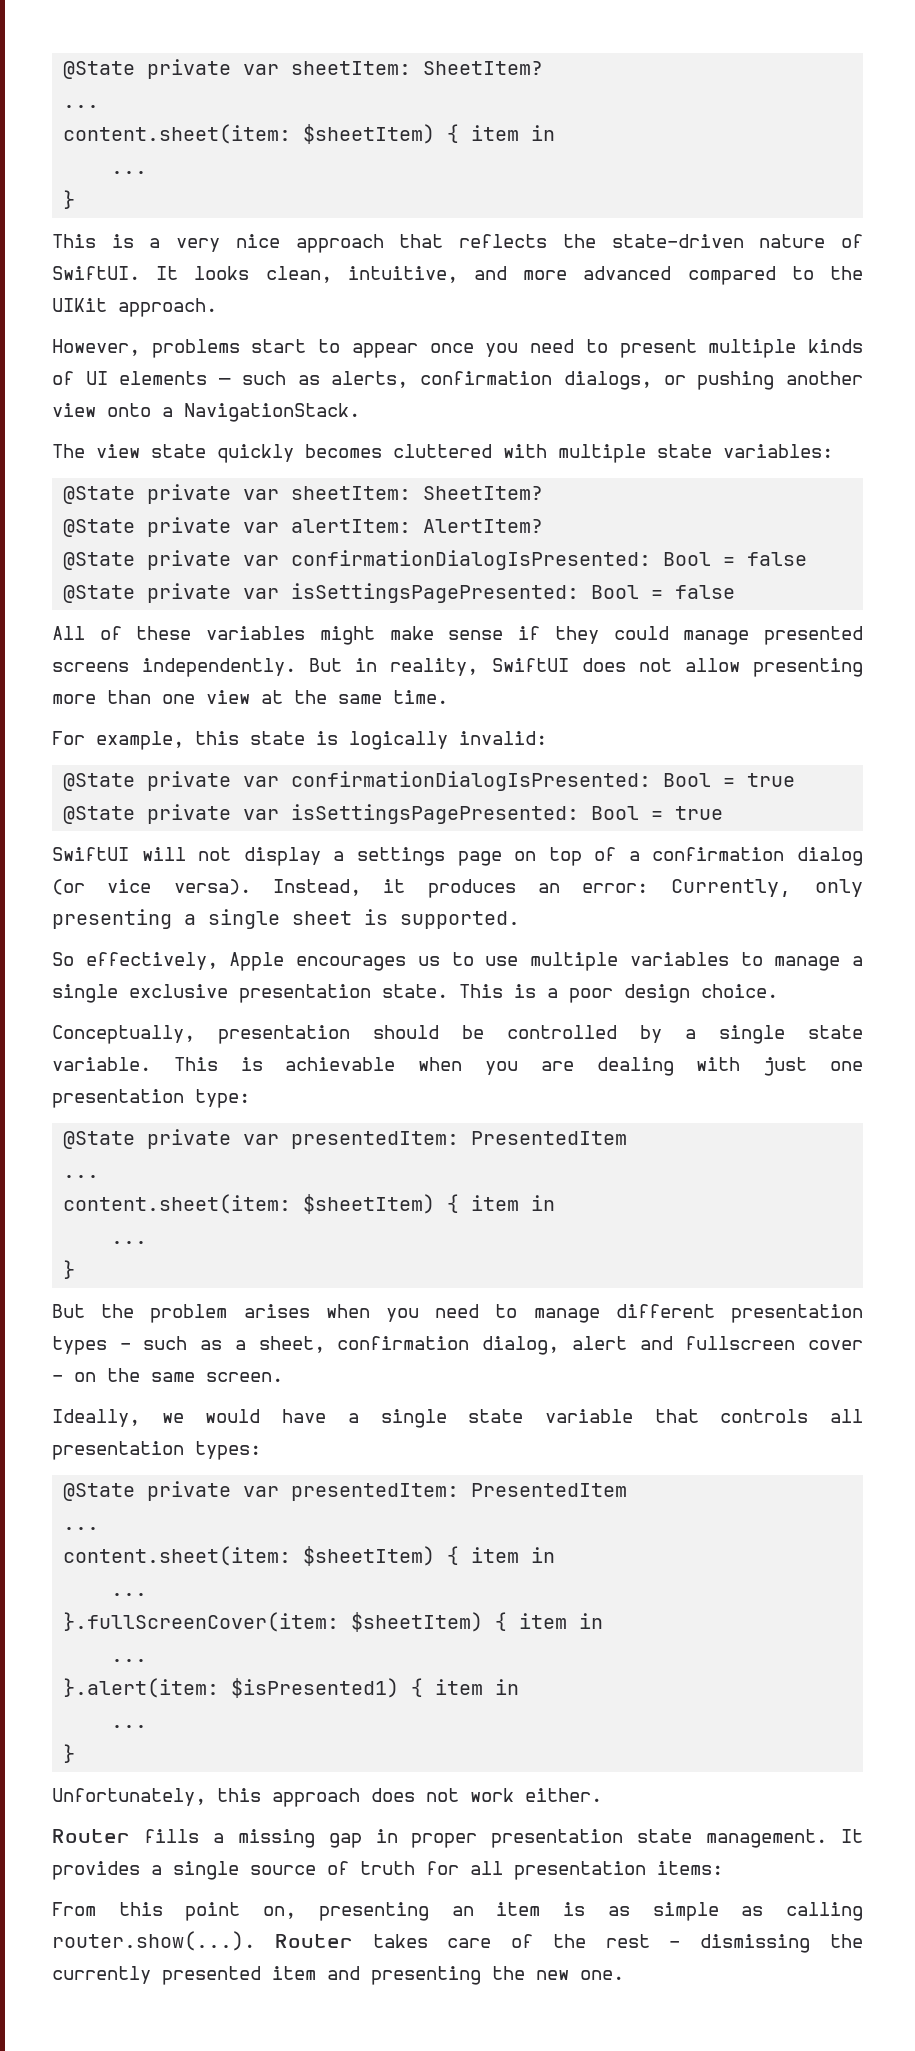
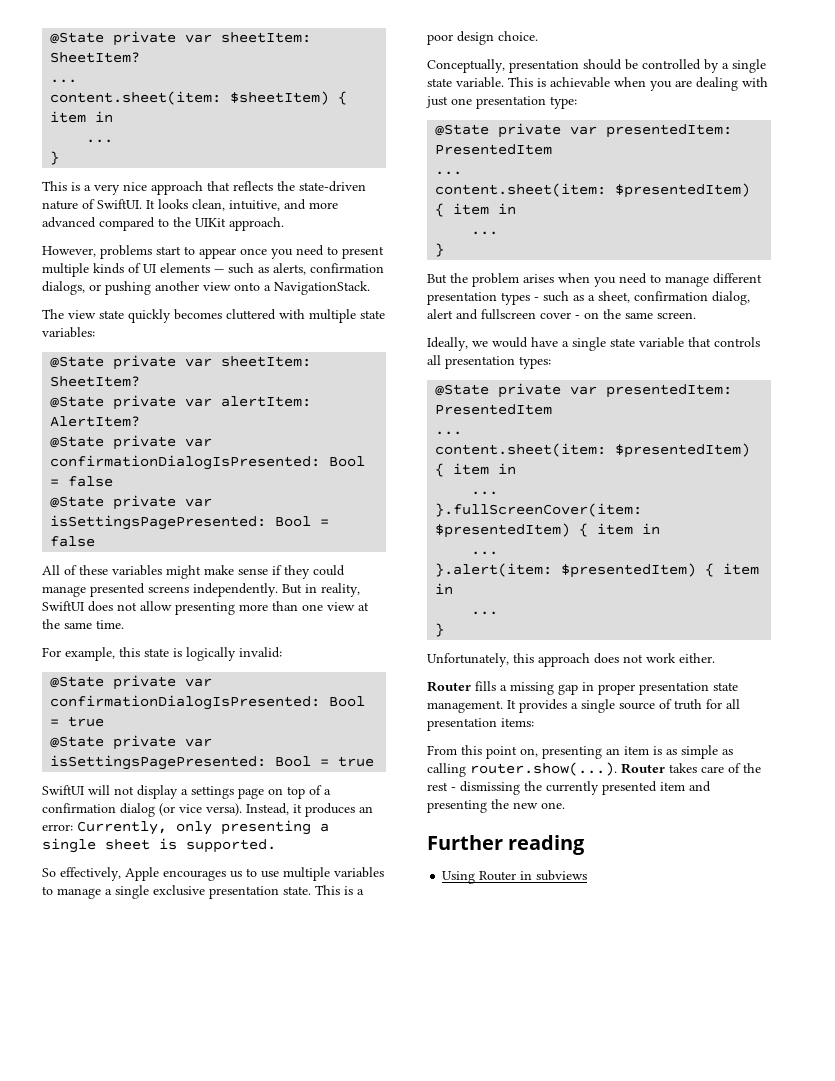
[303,1194,436,1214] $sheetItem) -> [615,183,751,198] $presentedItem)
[303,1546,436,1566] $sheetItem) -> [615,443,751,458] $presentedItem)
[351,1612,484,1632] $sheetItem) -> [435,523,571,538] $presentedItem)
[231,1678,400,1698] $isPresented1) -> [561,563,697,578] $presentedItem)
(624, 1975) none -> [427,835,586,855] [442,870,588,884] // Further reading // Using Router in subviews

